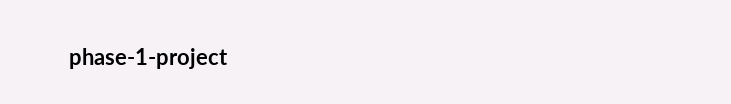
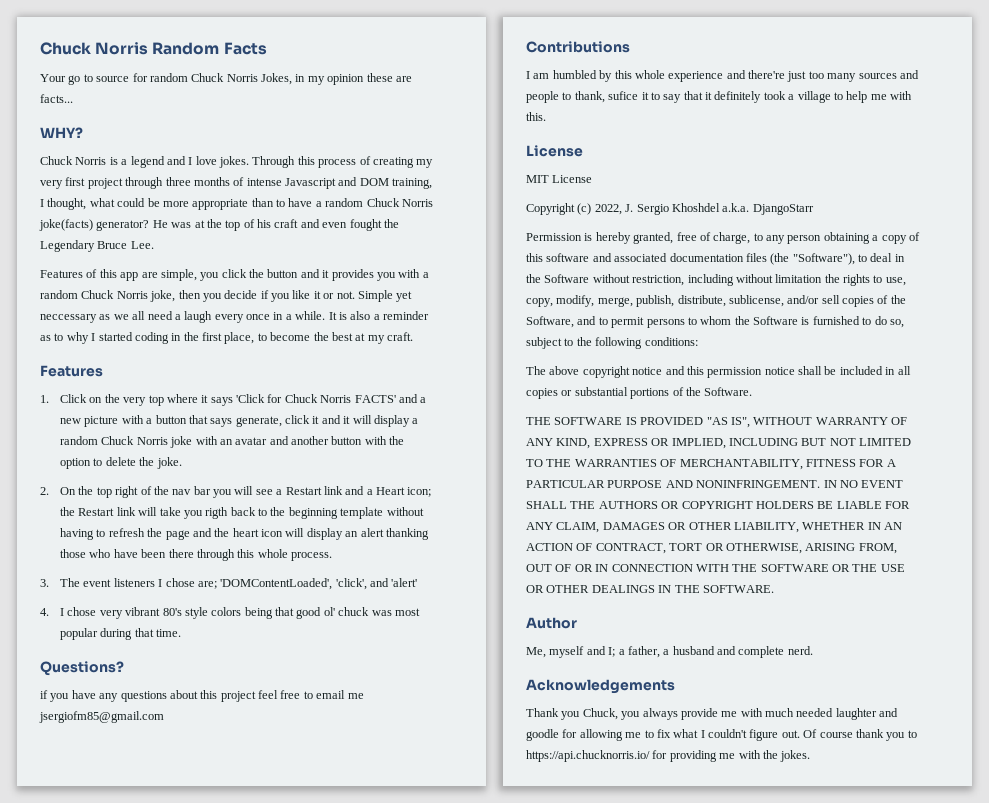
[69,48,228,69] phase-1-project -> [40,42,267,55] [40,73,412,85] [40,94,73,103] [40,127,83,138] [40,156,434,168] [40,177,433,189] [40,198,433,210] [39,219,399,231] [40,240,154,252] [40,269,429,281] [40,290,413,302] [40,311,429,323] [40,332,413,344] [40,365,103,377] [40,394,427,406] [60,415,419,427] [60,436,405,448] [60,457,182,469] [40,486,432,498] [60,507,424,519] [60,528,429,540] [60,549,333,561] [40,578,418,590] [40,607,420,619] [60,628,182,640] [40,661,124,676] [40,690,364,702] [39,711,164,723] [526,41,630,53] [526,70,919,82] [526,91,912,103] [526,112,546,121] [526,145,583,157] [526,175,593,183] [526,203,814,215] [526,232,920,244] [526,253,905,265] [526,274,906,286] [526,295,906,307] [526,316,904,328] [526,337,698,349] [526,366,911,378] [526,387,753,399] [526,417,907,428] [526,438,911,449] [526,459,896,470] [526,480,904,488] [526,501,910,509] [526,522,902,533] [526,543,897,554] [526,564,905,572] [526,585,774,593] [526,617,577,629] [526,646,813,658] [526,679,675,694] [526,708,899,720] [526,729,917,741] [526,750,811,762] Chuck Norris Random Facts // Your go to source for random Chuck Norris Jokes, in my opinion these are facts... // WHY? // Chuck Norris is a legend and I love jokes. Through this process of creating my very first project through three months of intense Javascript and DOM training, I thought, what could be more appropriate than to have a random Chuck Norris joke(facts) generator? He was at the top of his craft and even fought the Legendary Bruce Lee. // Features of this app are simple, you click the button and it provides you with a random Chuck Norris joke, then you decide if you like it or not. Simple yet neccessary as we all need a laugh every once in a while. It is also a reminder as to why I started coding in the first place, to become the best at my craft. // Features // 1. Click on the very top where it says 'Click for Chuck Norris FACTS' and a new picture with a button that says generate, click it and it will display a random Chuck Norris joke with an avatar and another button with the option to delete the joke. // 2. On the top right of the nav bar you will see a Restart link and a Heart icon; the Restart link will take you rigth back to the beginning template without having to refresh the page and the heart icon will display an alert thanking those who have been there through this whole process. // 3. The event listeners I chose are; 'DOMContentLoaded', 'click', and 'alert' // 4. I chose very vibrant 80's style colors being that good ol' chuck was most popular during that time. // Questions? // if you have any questions about this project feel free to email me jsergiofm85@gmail.com // Contributions // I am humbled by this whole experience and there're just too many sources and people to thank, sufice it to say that it definitely took a village to help me with this. // License // MIT License // Copyright (c) 2022, J. Sergio Khoshdel a.k.a. DjangoStarr // Permission is hereby granted, free of charge, to any person obtaining a copy of this software and associated documentation files (the "Software"), to deal in the Software without restriction, including without limitation the rights to use, copy, modify, merge, publish, distribute, sublicense, and/or sell copies of the Software, and to permit persons to whom the Software is furnished to do so, subject to the following conditions: // The above copyright notice and this permission notice shall be included in all copies or substantial portions of the Software. // THE SOFTWARE IS PROVIDED "AS IS", WITHOUT WARRANTY OF ANY KIND, EXPRESS OR IMPLIED, INCLUDING BUT NOT LIMITED TO THE WARRANTIES OF MERCHANTABILITY, FITNESS FOR A PARTICULAR PURPOSE AND NONINFRINGEMENT. IN NO EVENT SHALL THE AUTHORS OR COPYRIGHT HOLDERS BE LIABLE FOR ANY CLAIM, DAMAGES OR OTHER LIABILITY, WHETHER IN AN ACTION OF CONTRACT, TORT OR OTHERWISE, ARISING FROM, OUT OF OR IN CONNECTION WITH THE SOFTWARE OR THE USE OR OTHER DEALINGS IN THE SOFTWARE. // Author // Me, myself and I; a father, a husband and complete nerd. // Acknowledgements // Thank you Chuck, you always provide me with much needed laughter and goodle for allowing me to fix what I couldn't figure out. Of course thank you to https://api.chucknorris.io/ for providing me with the jokes.

